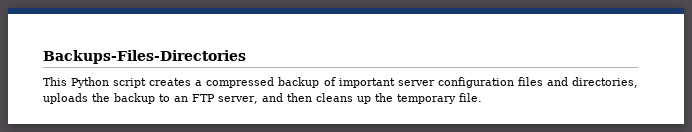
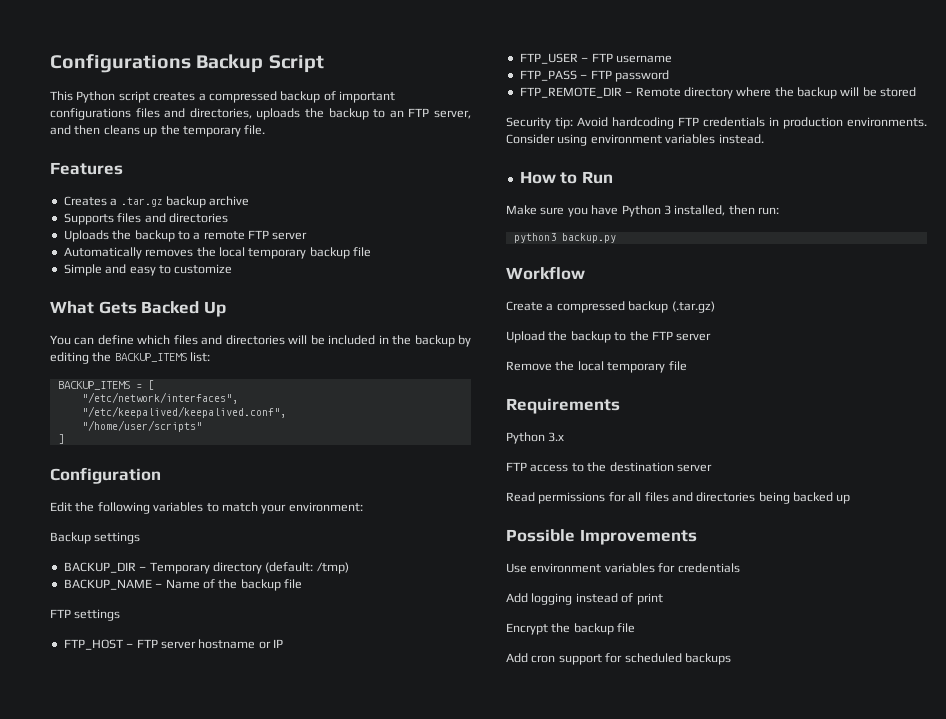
[43,50,246,64] Backups-Files-Directories -> [50,54,324,73] Configurations Backup Script
[397,77,514,88] server configuration -> [50,108,131,120] configurations
(482, 97) none -> [50,162,123,175] [63,196,250,208] [63,213,228,225] [63,230,308,242] [63,247,371,259] [63,264,233,276] [50,301,226,317] [50,335,471,347] [50,352,211,364] [57,380,154,390] [81,392,238,404] [81,406,286,418] [81,420,202,432] [57,434,64,444] [50,467,161,484] [50,502,363,514] [50,532,141,544] [63,562,349,574] [63,579,302,591] [50,609,121,621] [63,639,283,650] [519,53,672,64] [519,70,669,82] [519,87,917,99] [506,117,927,129] [506,134,764,146] [519,171,613,184] [506,205,779,217] [513,233,616,243] [506,266,585,280] [506,301,715,313] [506,331,712,343] [506,361,687,373] [506,398,620,414] [506,432,565,444] [506,462,712,472] [506,492,851,504] [506,529,697,545] [506,563,740,573] [506,593,663,605] [506,623,636,635] [506,653,731,665] // Features // Creates a .tar.gz backup archive // Supports files and directories // Uploads the backup to a remote FTP server // Automatically removes the local temporary backup file // Simple and easy to customize // What Gets Backed Up // You can define which files and directories will be included in the backup by editing the BACKUP_ITEMS list: // BACKUP_ITEMS = [ // "/etc/network/interfaces", // "/etc/keepalived/keepalived.conf", // "/home/user/scripts" // ] // Configuration // Edit the following variables to match your environment: // Backup settings // BACKUP_DIR – Temporary directory (default: /tmp) // BACKUP_NAME – Name of the backup file // FTP settings // FTP_HOST – FTP server hostname or IP // FTP_USER – FTP username // FTP_PASS – FTP password // FTP_REMOTE_DIR – Remote directory where the backup will be stored // Security tip: Avoid hardcoding FTP credentials in production environments. Consider using environment variables instead. // How to Run // Make sure you have Python 3 installed, then run: // python3 backup.py // Workflow // Create a compressed backup (.tar.gz) // Upload the backup to the FTP server // Remove the local temporary file // Requirements // Python 3.x // FTP access to the destination server // Read permissions for all files and directories being backed up // Possible Improvements // Use environment variables for credentials // Add logging instead of print // Encrypt the backup file // Add cron support for scheduled backups

